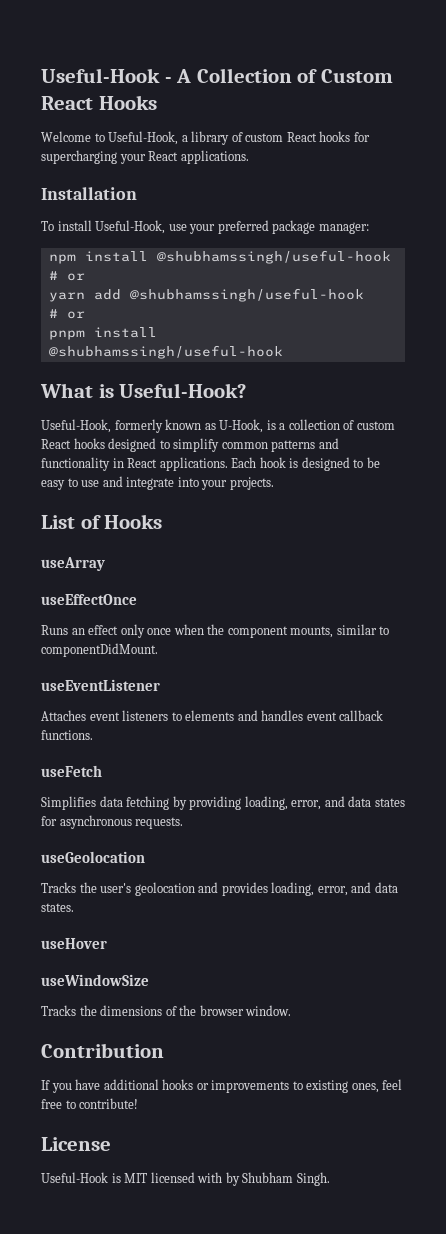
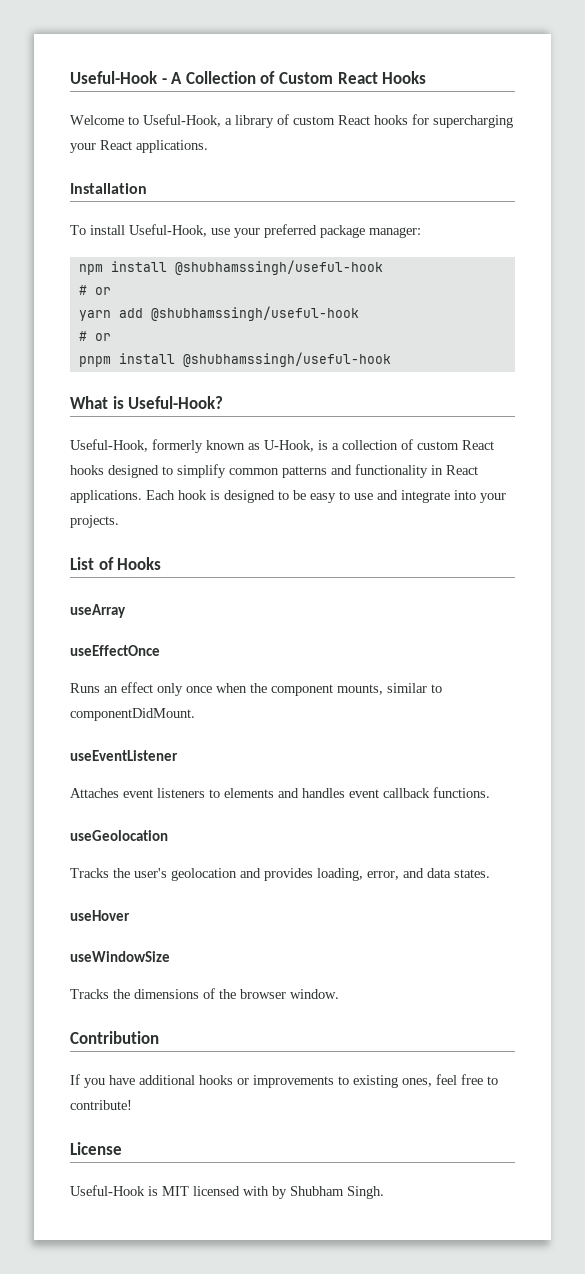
[41,765,102,777] [41,796,405,810] [41,815,184,829] // useFetch // Simplifies data fetching by providing loading, error, and data states for asynchronous requests. -> (490, 792) none

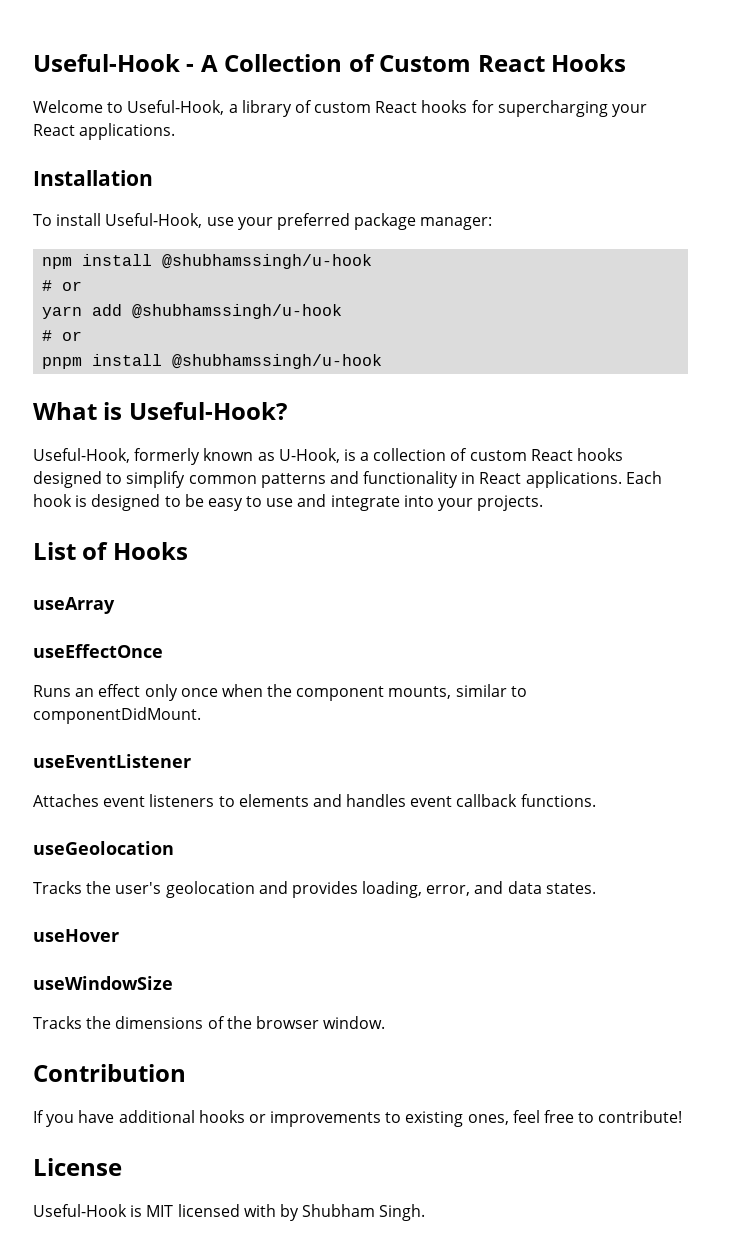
[174,260,383,275] @shubhamssingh/useful-hook -> [162,254,373,269] @shubhamssingh/u-hook
[150,306,359,321] @shubhamssingh/useful-hook -> [132,304,343,319] @shubhamssingh/u-hook
[182,352,391,367] @shubhamssingh/useful-hook -> [172,354,383,369] @shubhamssingh/u-hook

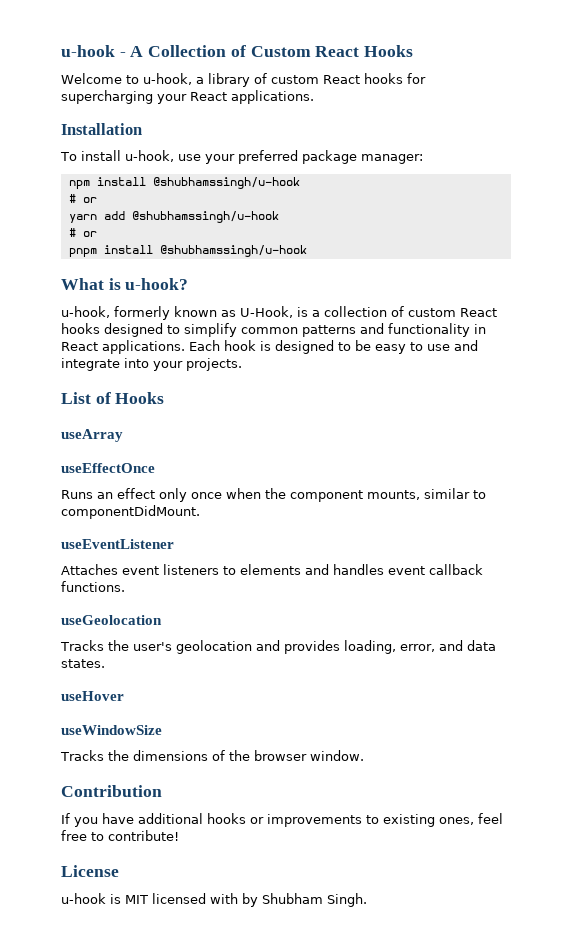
[33,54,180,72] Useful-Hook -> [61,45,115,57] u-hook
[127,100,225,115] Useful-Hook, -> [143,73,192,85] u-hook,
[105,213,203,228] Useful-Hook, -> [124,150,174,162] u-hook,
[128,402,287,420] [33,448,130,463] Useful-Hook? // Useful-Hook, -> [125,278,189,290] [61,306,110,318] u-hook? // u-hook,
[33,1204,127,1217] Useful-Hook -> [61,893,106,904] u-hook

